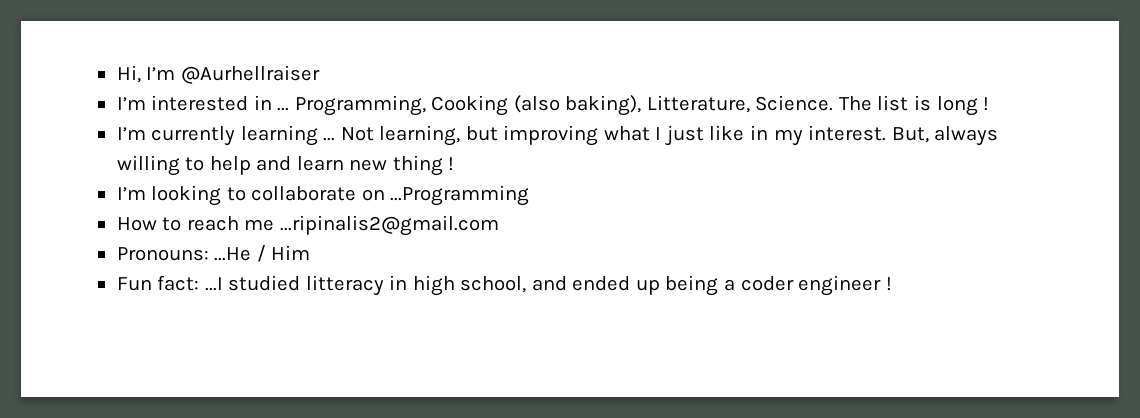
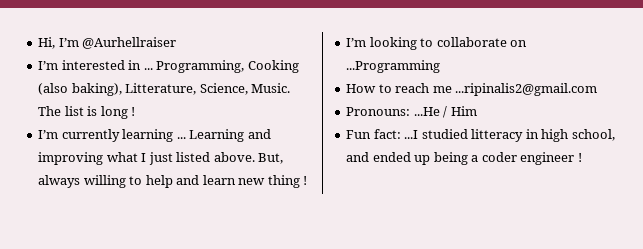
[755,95,834,111] Science. -> [199,83,291,95] Science, Music.
[340,125,498,146] Not learning, but -> [189,129,271,142] Learning and
[709,125,887,146] like in my interest. -> [176,152,255,162] listed above.

